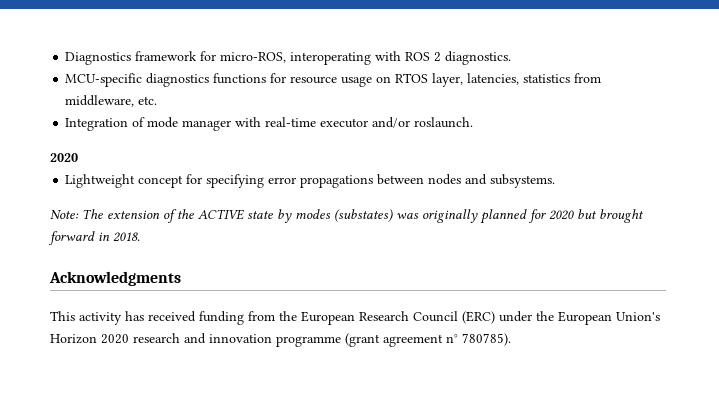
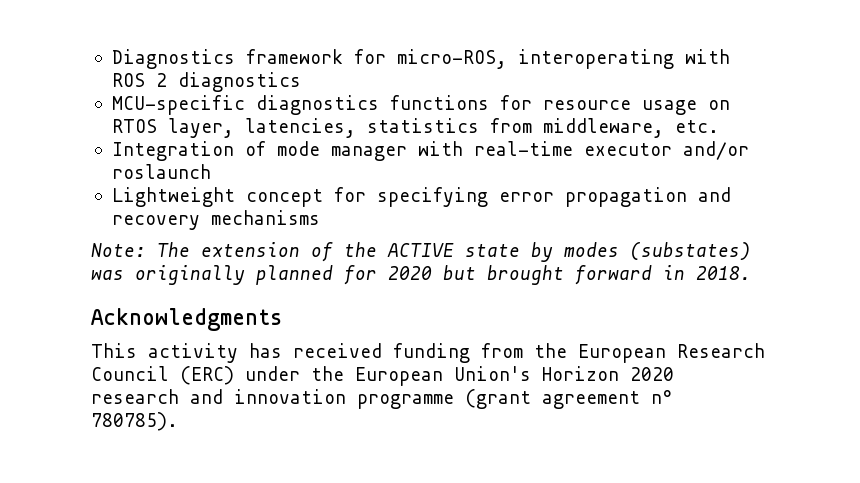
[445,51,512,65] diagnostics. -> [177,72,301,92] diagnostics
[414,117,474,128] [50,153,78,162] roslaunch. // 2020 -> [111,164,211,179] roslaunch
[300,174,556,188] propagations between nodes and subsystems. -> [564,187,731,207] [111,210,320,230] propagation and recovery mechanisms

